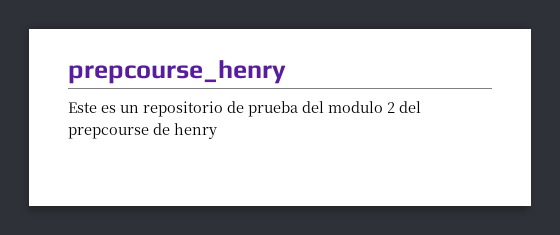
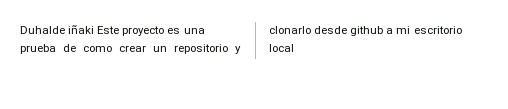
[68,60,286,84] [68,101,421,117] [68,123,217,139] prepcourse_henry // Este es un repositorio de prueba del modulo 2 del prepcourse de henry -> [20,25,205,36] [20,44,241,54] [269,26,462,36] [269,44,294,52] Duhalde iñaki Este proyecto es una prueba de como crear un repositorio y clonarlo desde github a mi escritorio local

